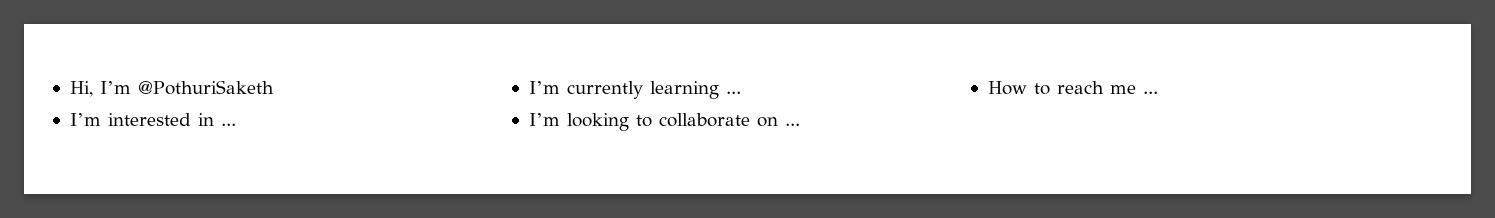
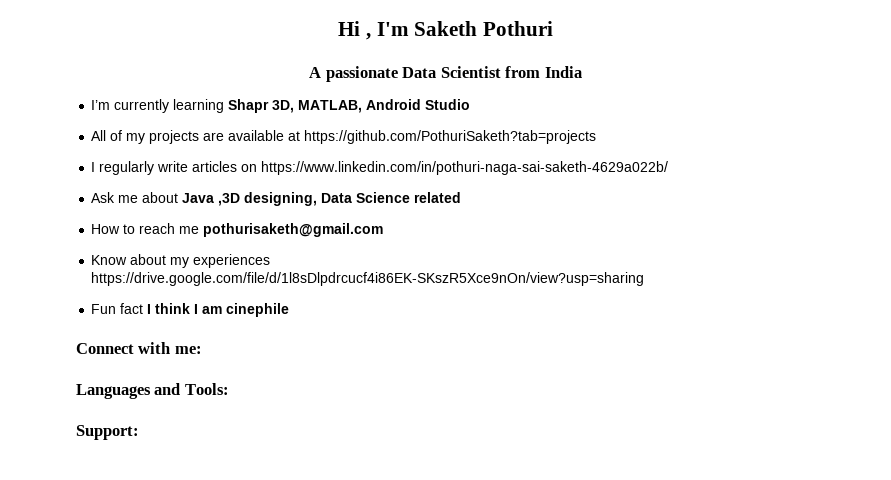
[69,80,274,97] [69,113,236,126] [528,81,741,99] [528,113,800,131] [987,81,1158,95] Hi, I’m @PothuriSaketh // I’m interested in ... // I’m currently learning ... // I’m looking to collaborate on ... // How to reach me ... -> [338,21,553,40] [309,66,582,82] [91,99,471,113] [91,130,597,144] [91,161,669,175] [91,192,462,206] [91,223,384,237] [91,254,271,268] [91,272,645,286] [91,303,290,317] [76,342,202,354] [76,383,229,399] [76,425,139,440] Hi , I'm Saketh Pothuri // A passionate Data Scientist from India // I’m currently learning Shapr 3D, MATLAB, Android Studio // All of my projects are available at https://github.com/PothuriSaketh?tab=projects // I regularly write articles on https://www.linkedin.com/in/pothuri-naga-sai-saketh-4629a022b/ // Ask me about Java ,3D designing, Data Science related // How to reach me pothurisaketh@gmail.com // Know about my experiences https://drive.google.com/file/d/1l8sDlpdrcucf4i86EK-SKszR5Xce9nOn/view?usp=sharing // Fun fact I think I am cinephile // Connect with me: // Languages and Tools: // Support:

